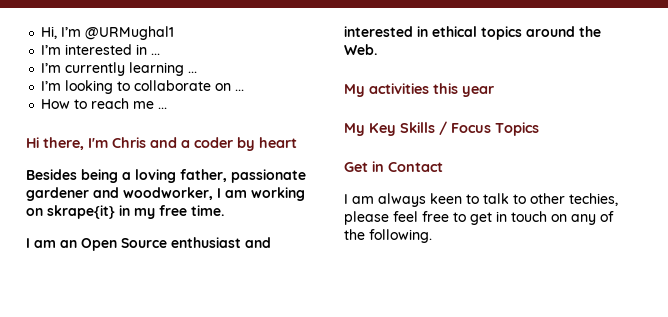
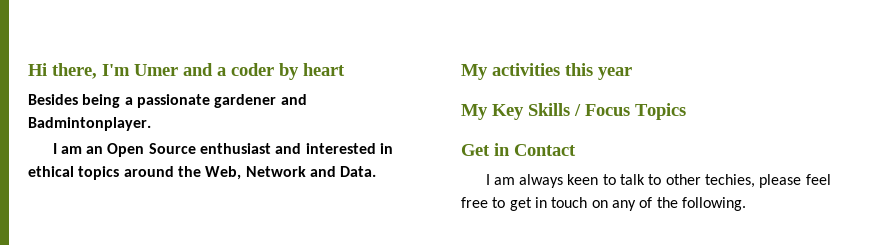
[41,26,175,40] [41,44,161,55] [41,62,198,76] [41,80,245,94] [41,98,168,109] Hi, I’m @URMughal1 // I’m interested in ... // I’m currently learning ... // I’m looking to collaborate on ... // How to reach me ... // -> (28, 69) none
[112,137,146,148] Chris -> [134,64,178,76] Umer
[135,169,227,183] loving father, -> (133, 101) none
[123,187,305,201] [26,205,224,219] woodworker, I am working on skrape{it} in my free time. -> [28,117,151,131] Badmintonplayer.
[344,44,377,55] Web. -> [205,166,377,180] Web, Network and Data.

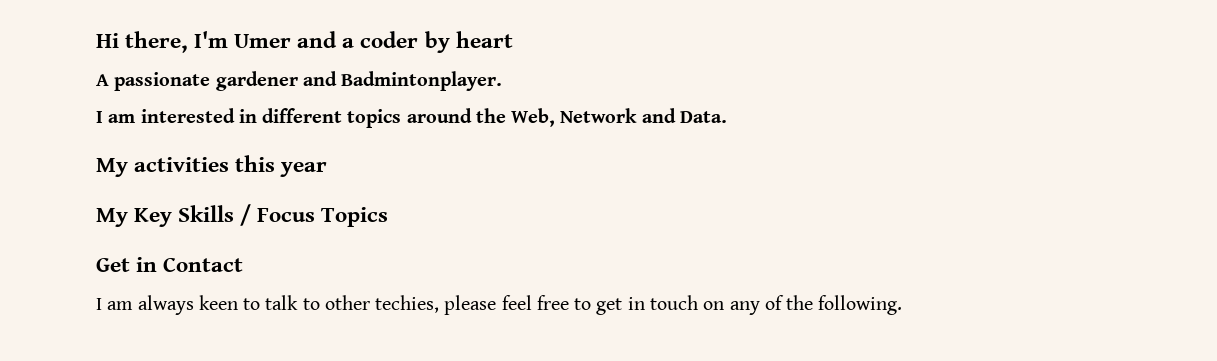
[28,94,133,108] Besides being a -> [96,74,109,86] A
[86,143,302,157] an Open Source enthusiast and -> (136, 118) none
[28,166,74,177] ethical -> [262,108,343,123] different

